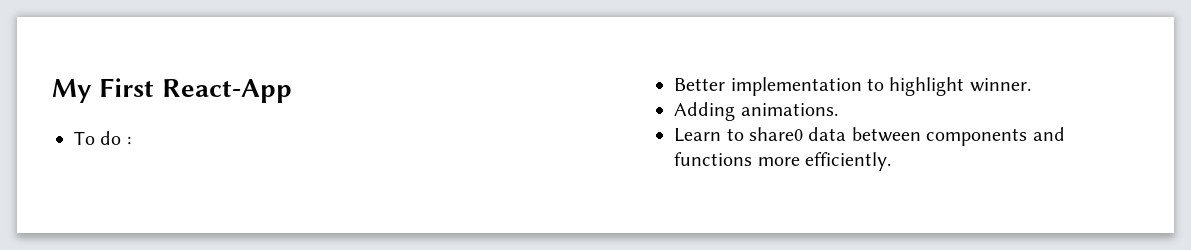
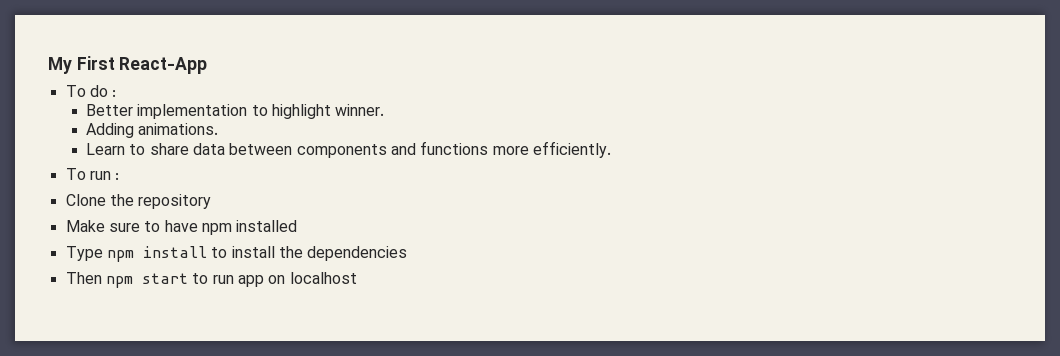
[748,127,803,141] share0 -> [149,143,189,155] share
(891, 161) none -> [65,168,120,180] [65,194,212,209] [65,220,298,235] [65,246,408,262] [65,272,357,288] // To run : // Clone the repository // Make sure to have npm installed // Type npm install to install the dependencies // Then npm start to run app on localhost

